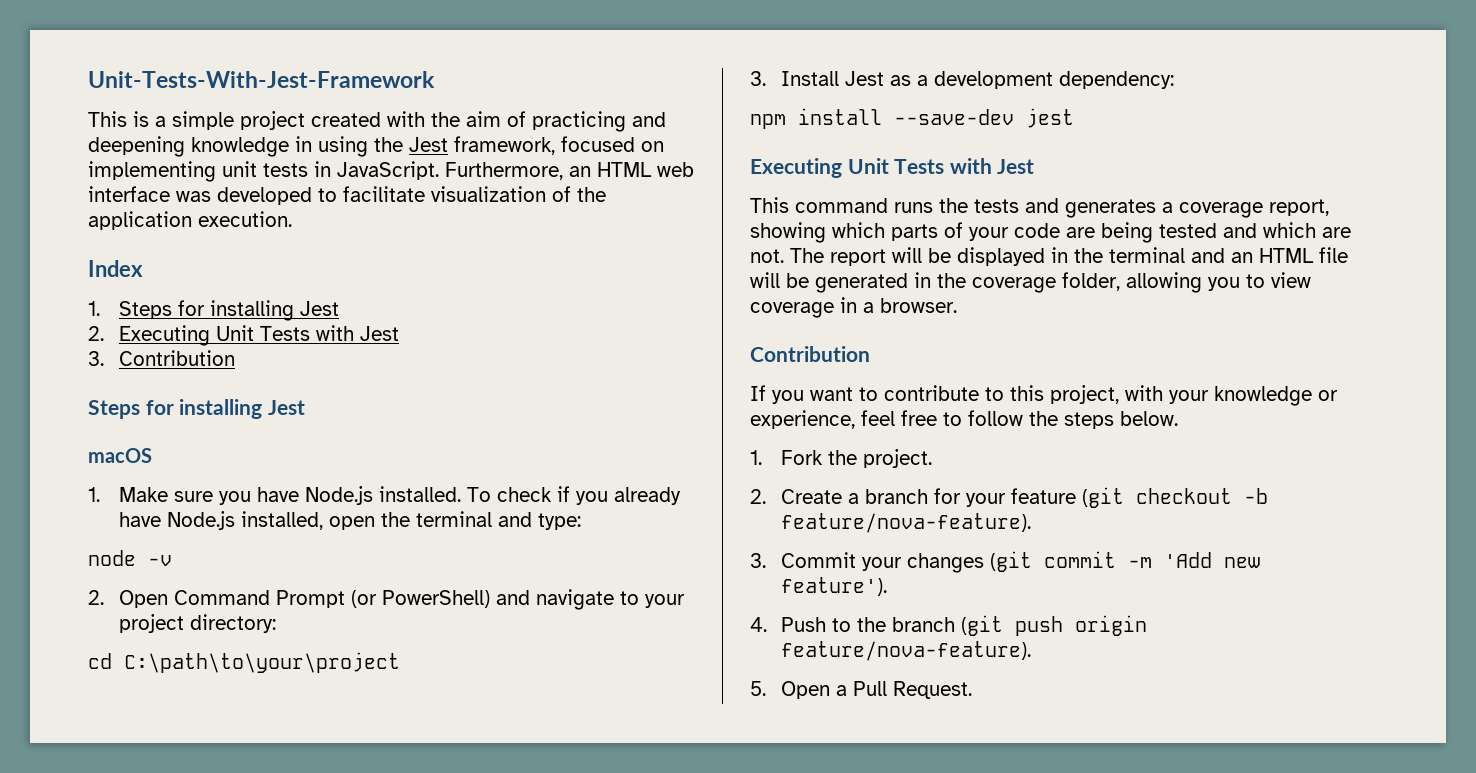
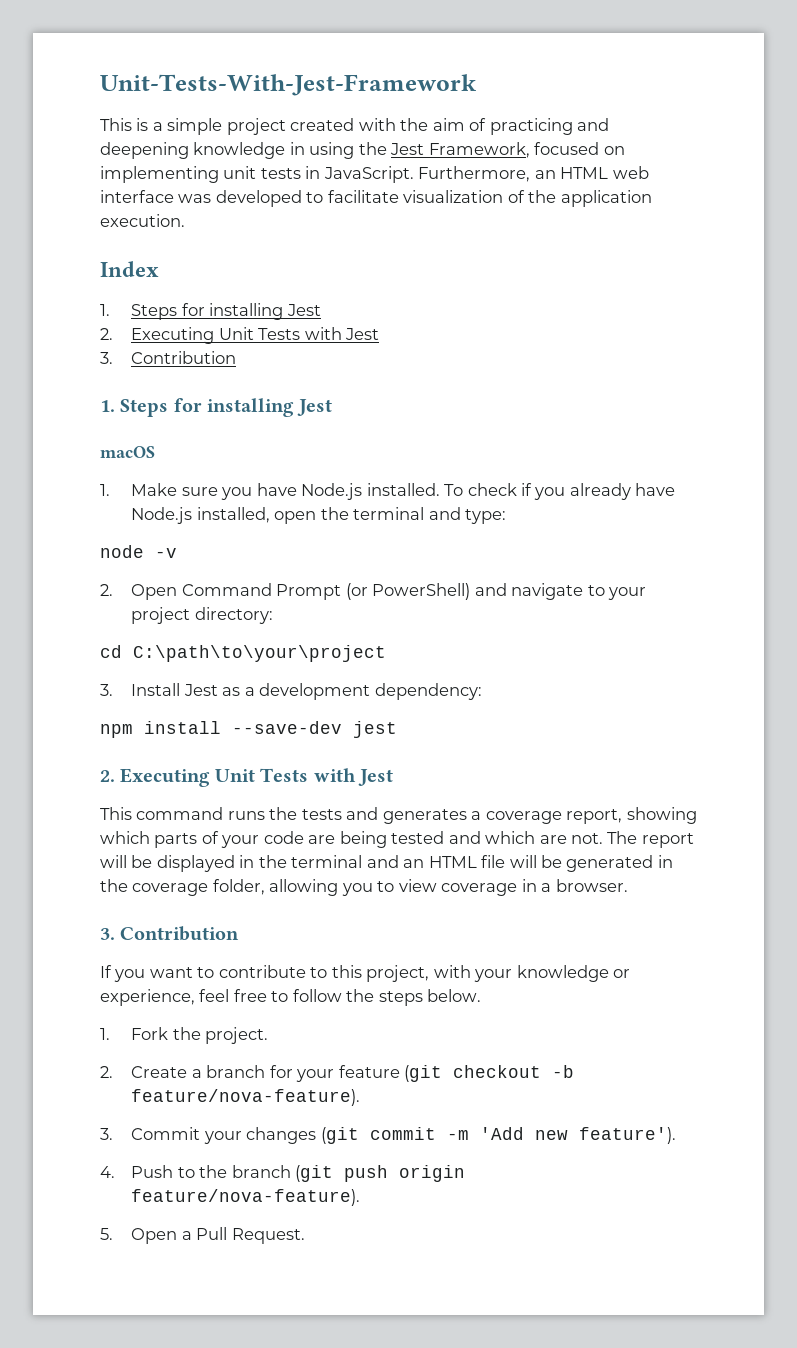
[454,136,555,155] framework, -> [428,142,530,158] Framework,
(236, 358) none -> [100,400,115,412] 1.
(1074, 118) none -> [100,770,115,782] 2.
(957, 305) none -> [100,928,115,940] 3.

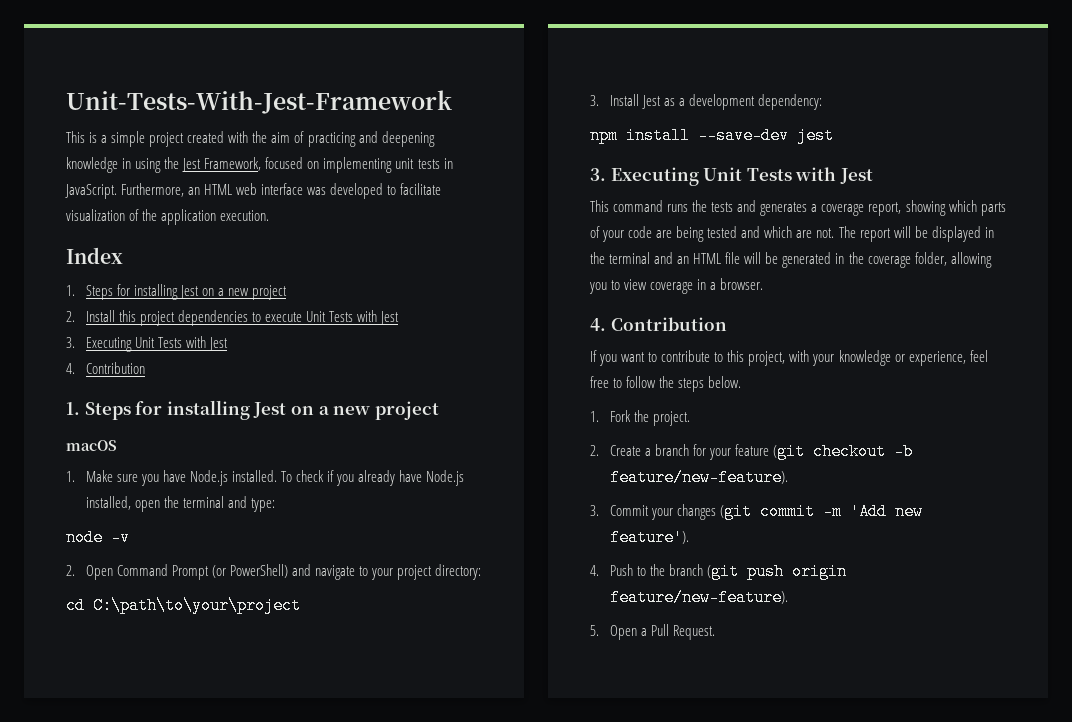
[100,327,380,344] [100,352,113,364] // 2. Executing Unit Tests with Jest // 3. -> [201,285,287,300] [66,310,400,326] [66,336,228,352] [66,363,75,374] on a new project // 2. Install this project dependencies to execute Unit Tests with Jest // 3. Executing Unit Tests with Jest // 4.
(332, 407) none -> [290,401,439,420] on a new project
[100,770,115,782] 2. -> [590,168,606,181] 3.
[100,928,115,940] 3. -> [590,318,606,331] 4.
[131,1089,361,1106] feature/nova-feature). -> [609,469,788,486] feature/new-feature).
[131,1189,361,1206] feature/nova-feature). -> [609,589,788,606] feature/new-feature).

